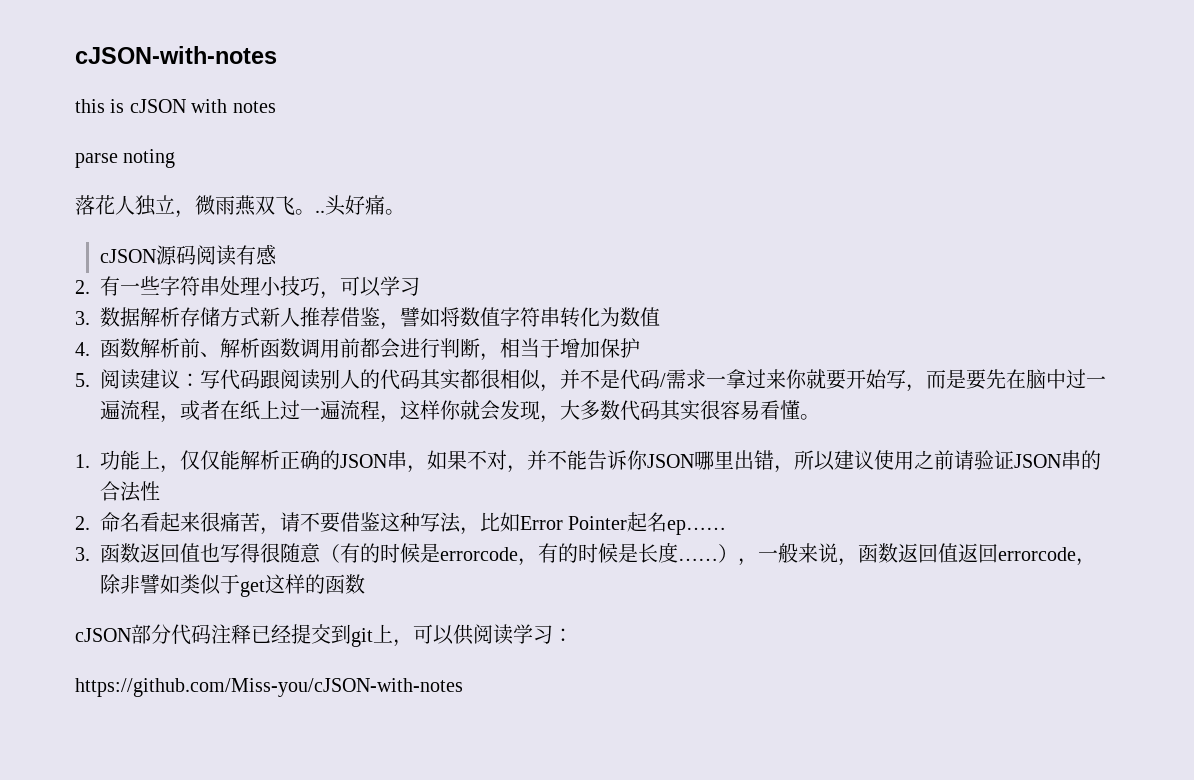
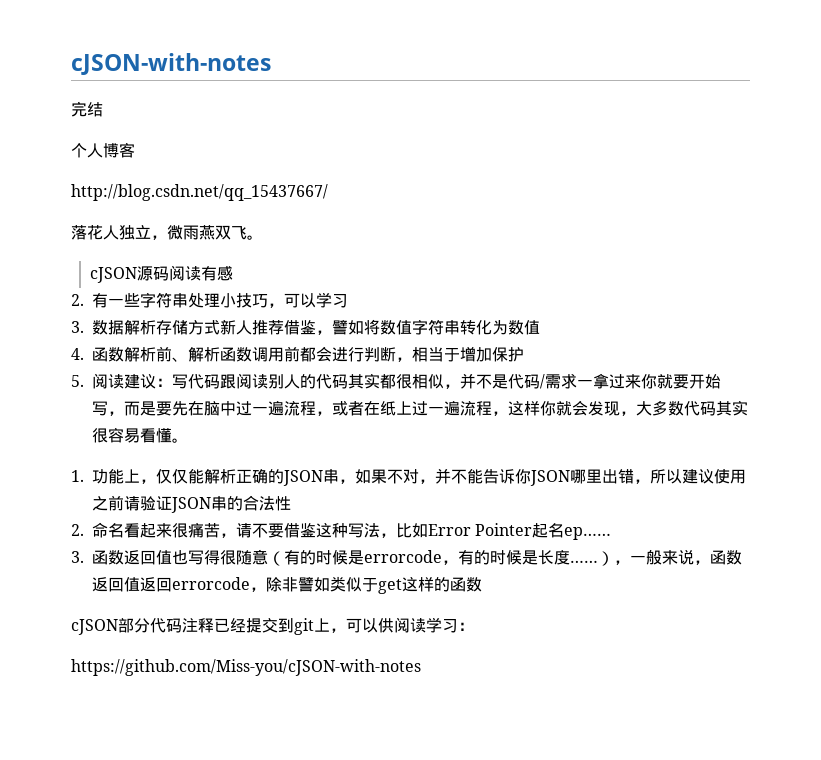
[75,99,276,113] [75,149,176,168] this is cJSON with notes // parse noting -> [71,101,103,117] [71,142,135,158] [71,184,328,201] 完结 // 个人博客 // http://blog.csdn.net/qq_15437667/
[315,195,405,216] ..头好痛。 -> (263, 237) none

